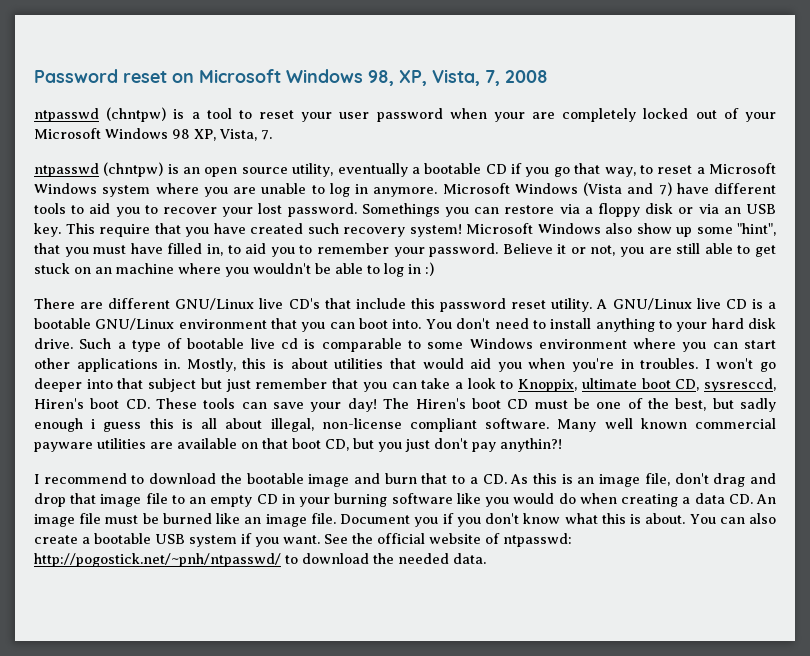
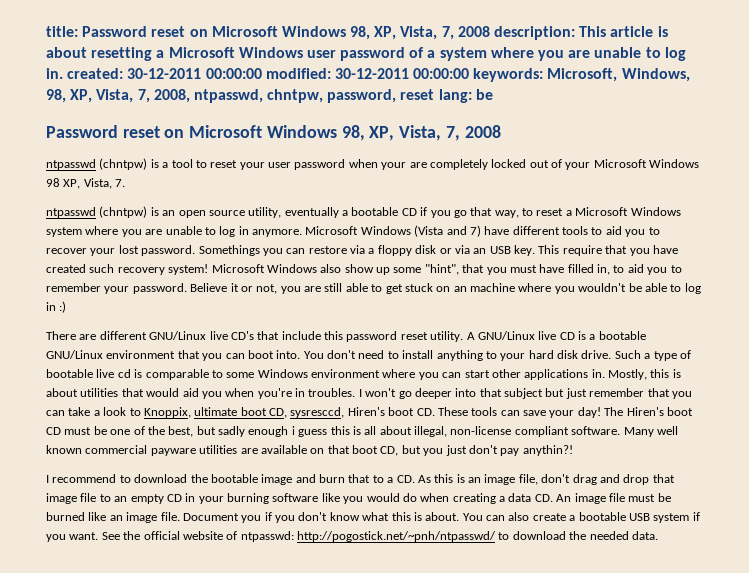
(34, 76) none -> [46,26,668,40] [46,47,686,61] [46,68,690,82] [46,89,493,103] title: Password reset on Microsoft Windows 98, XP, Vista, 7, 2008 description: This article is about resetting a Microsoft Windows user password of a system where you are unable to log in. created: 30-12-2011 00:00:00 modified: 30-12-2011 00:00:00 keywords: Microsoft, Windows, 98, XP, Vista, 7, 2008, ntpasswd, chntpw, password, reset lang: be //

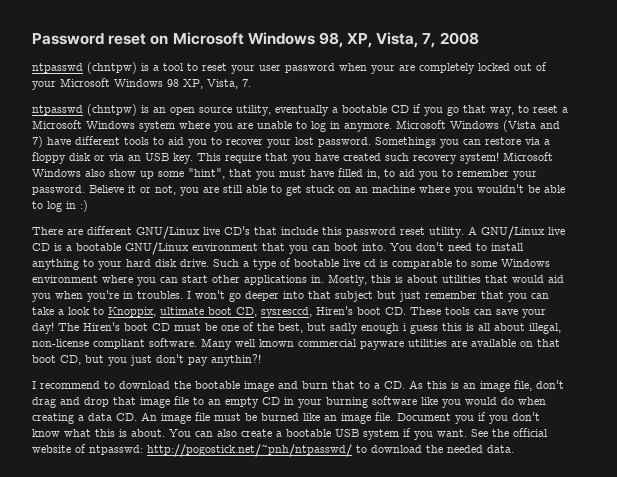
[46,26,668,40] [46,47,686,61] [46,68,690,82] [46,89,493,103] title: Password reset on Microsoft Windows 98, XP, Vista, 7, 2008 description: This article is about resetting a Microsoft Windows user password of a system where you are unable to log in. created: 30-12-2011 00:00:00 modified: 30-12-2011 00:00:00 keywords: Microsoft, Windows, 98, XP, Vista, 7, 2008, ntpasswd, chntpw, password, reset lang: be // -> (32, 39) none

